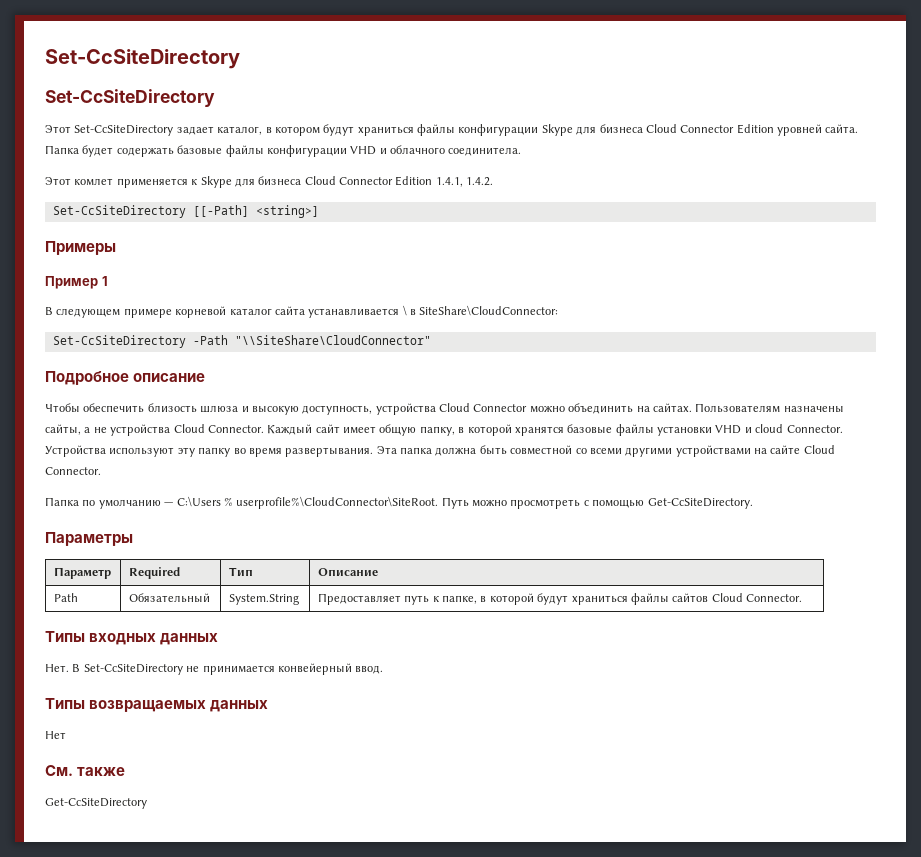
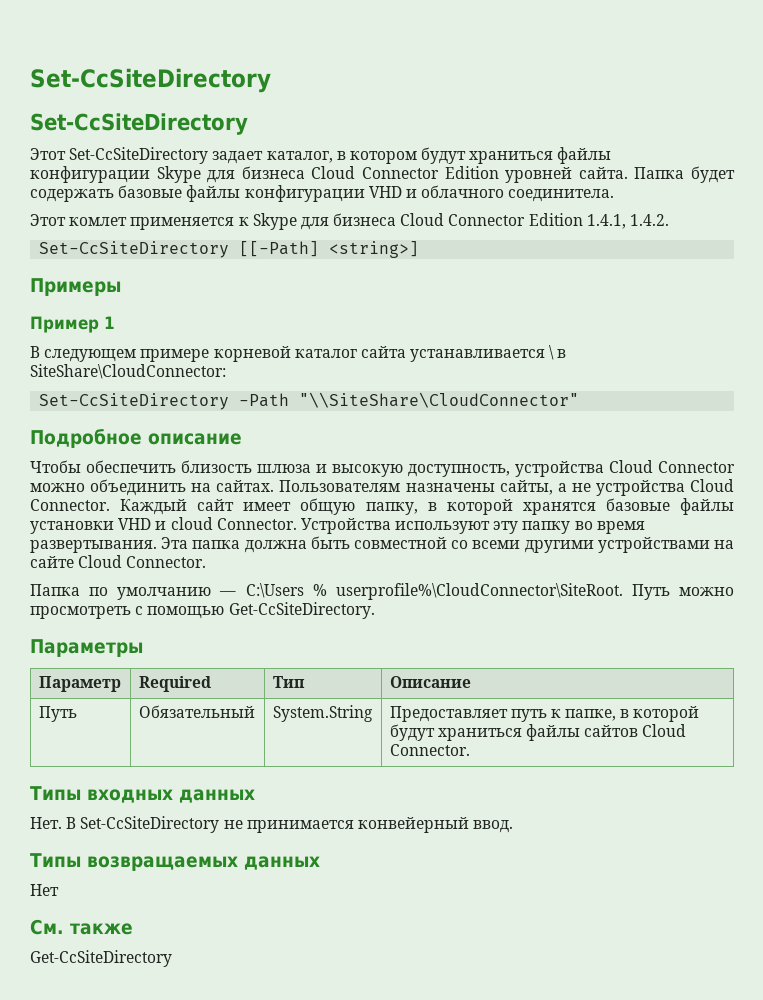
[53,593,78,602] Path -> [38,706,77,722] Путь

